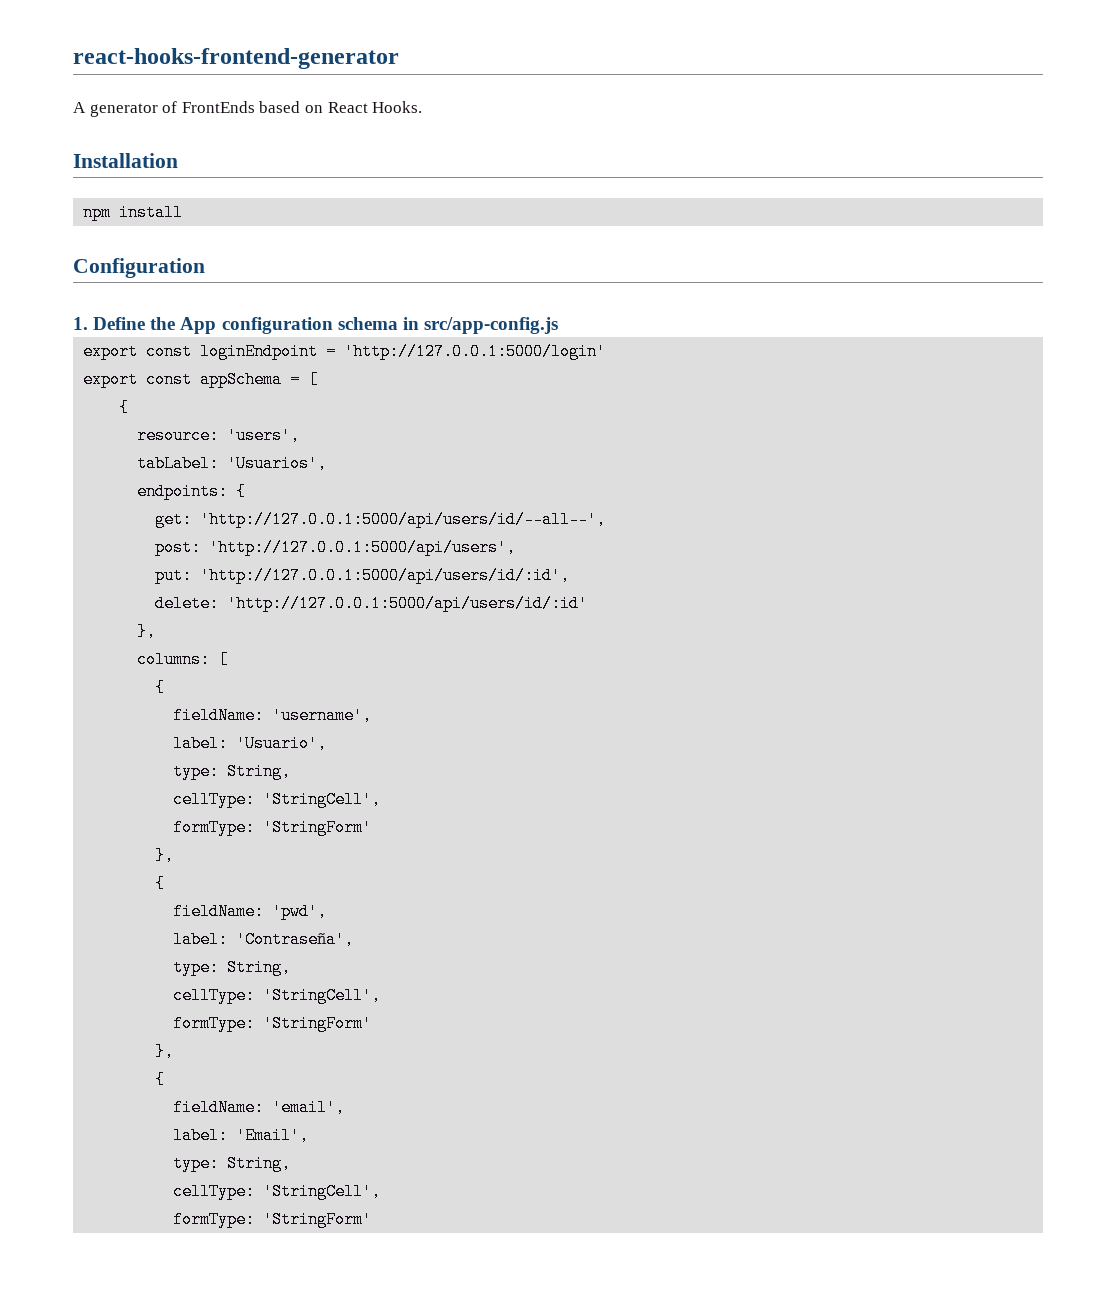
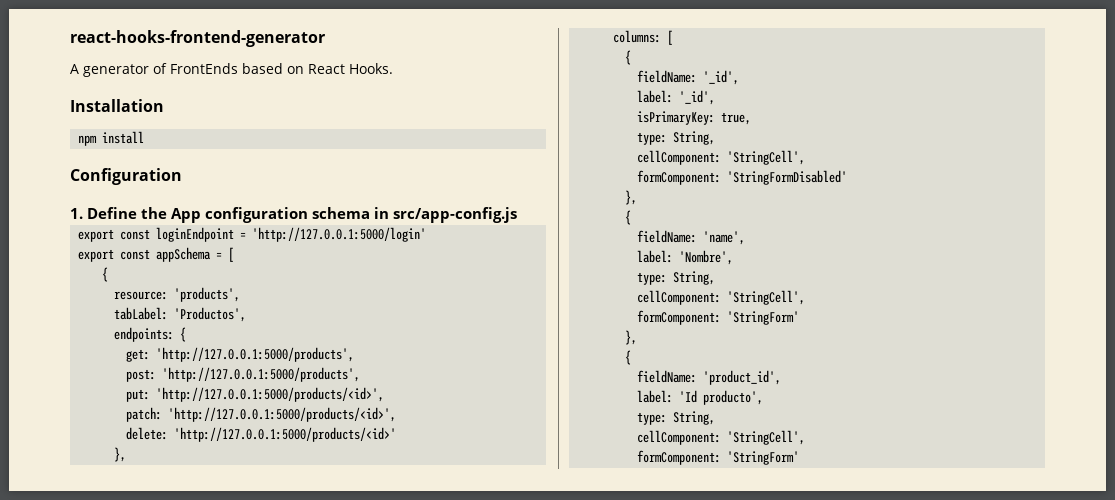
[227,427,301,444] 'users', -> [174,287,241,302] 'products',
[227,455,328,472] 'Usuarios', -> [174,307,247,322] 'Productos',
[200,511,607,528] 'http://127.0.0.1:5000/api/users/id/--all--', -> [156,347,355,362] 'http://127.0.0.1:5000/products',
[209,539,517,556] 'http://127.0.0.1:5000/api/users', -> [162,367,361,382] 'http://127.0.0.1:5000/products',
[200,567,571,584] 'http://127.0.0.1:5000/api/users/id/:id', -> [156,387,385,402] [126,407,397,422] 'http://127.0.0.1:5000/products/<id>', // patch: 'http://127.0.0.1:5000/products/<id>',
[227,595,589,612] 'http://127.0.0.1:5000/api/users/id/:id' -> [174,427,397,442] 'http://127.0.0.1:5000/products/<id>'
[272,707,373,724] [173,735,328,752] [173,763,292,780] [173,791,382,808] [173,819,373,836] [155,847,175,864] [155,875,166,892] [173,903,328,920] [173,931,355,948] [173,959,292,976] [173,987,382,1004] [173,1015,373,1032] [155,1043,175,1060] [155,1071,166,1088] [173,1099,346,1116] [173,1127,310,1144] [173,1155,292,1172] [173,1183,382,1200] [173,1211,373,1228] 'username', // label: 'Usuario', // type: String, // cellType: 'StringCell', // formType: 'StringForm' // }, // { // fieldName: 'pwd', // label: 'Contraseña', // type: String, // cellType: 'StringCell', // formType: 'StringForm' // }, // { // fieldName: 'email', // label: 'Email', // type: String, // cellType: 'StringCell', // formType: 'StringForm' -> [703,70,740,85] [637,90,716,105] [637,111,752,125] [637,131,716,145] [637,150,806,165] [637,170,848,185] [625,190,638,205] [625,210,632,225] [637,230,746,245] [637,250,734,265] [637,271,716,285] [637,290,806,305] [637,310,800,325] [625,330,638,345] [625,350,632,365] [637,370,782,385] [637,390,764,405] [637,411,716,425] [637,430,806,445] [637,450,800,465] '_id', // label: '_id', // isPrimaryKey: true, // type: String, // cellComponent: 'StringCell', // formComponent: 'StringFormDisabled' // }, // { // fieldName: 'name', // label: 'Nombre', // type: String, // cellComponent: 'StringCell', // formComponent: 'StringForm' // }, // { // fieldName: 'product_id', // label: 'Id producto', // type: String, // cellComponent: 'StringCell', // formComponent: 'StringForm'

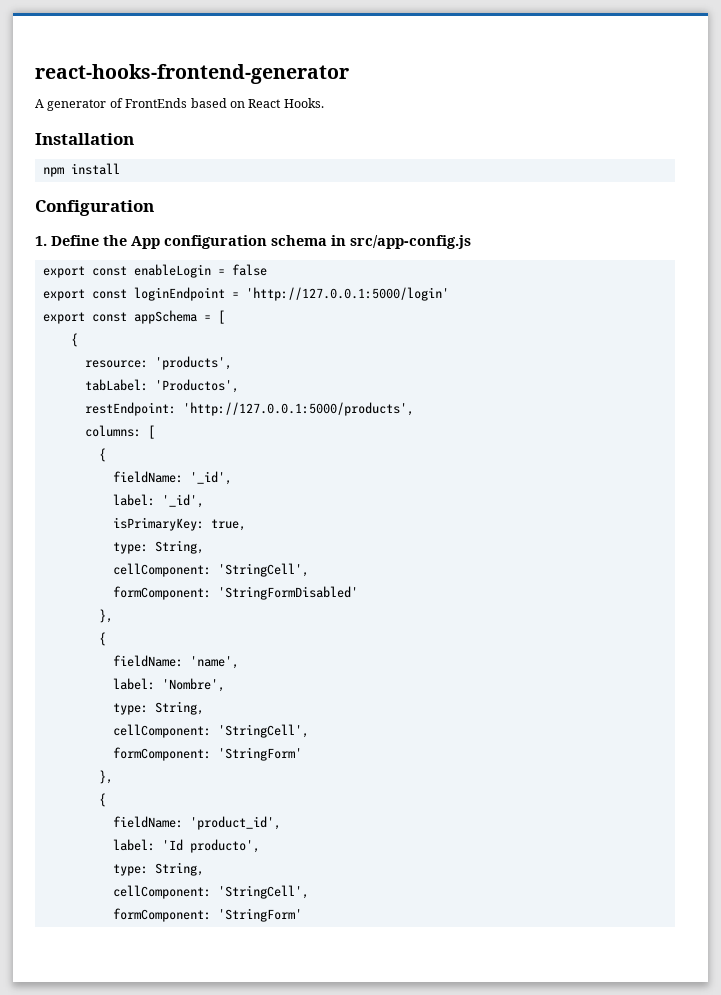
(517, 215) none -> [42,264,267,278] // export const enableLogin = false
[114,327,187,342] [126,347,355,362] [126,367,361,382] [126,387,385,402] [126,407,397,422] [126,427,397,442] [114,447,127,462] endpoints: { // get: 'http://127.0.0.1:5000/products', // post: 'http://127.0.0.1:5000/products', // put: 'http://127.0.0.1:5000/products/<id>', // patch: 'http://127.0.0.1:5000/products/<id>', // delete: 'http://127.0.0.1:5000/products/<id>' // }, -> [84,402,414,416] restEndpoint: 'http://127.0.0.1:5000/products',

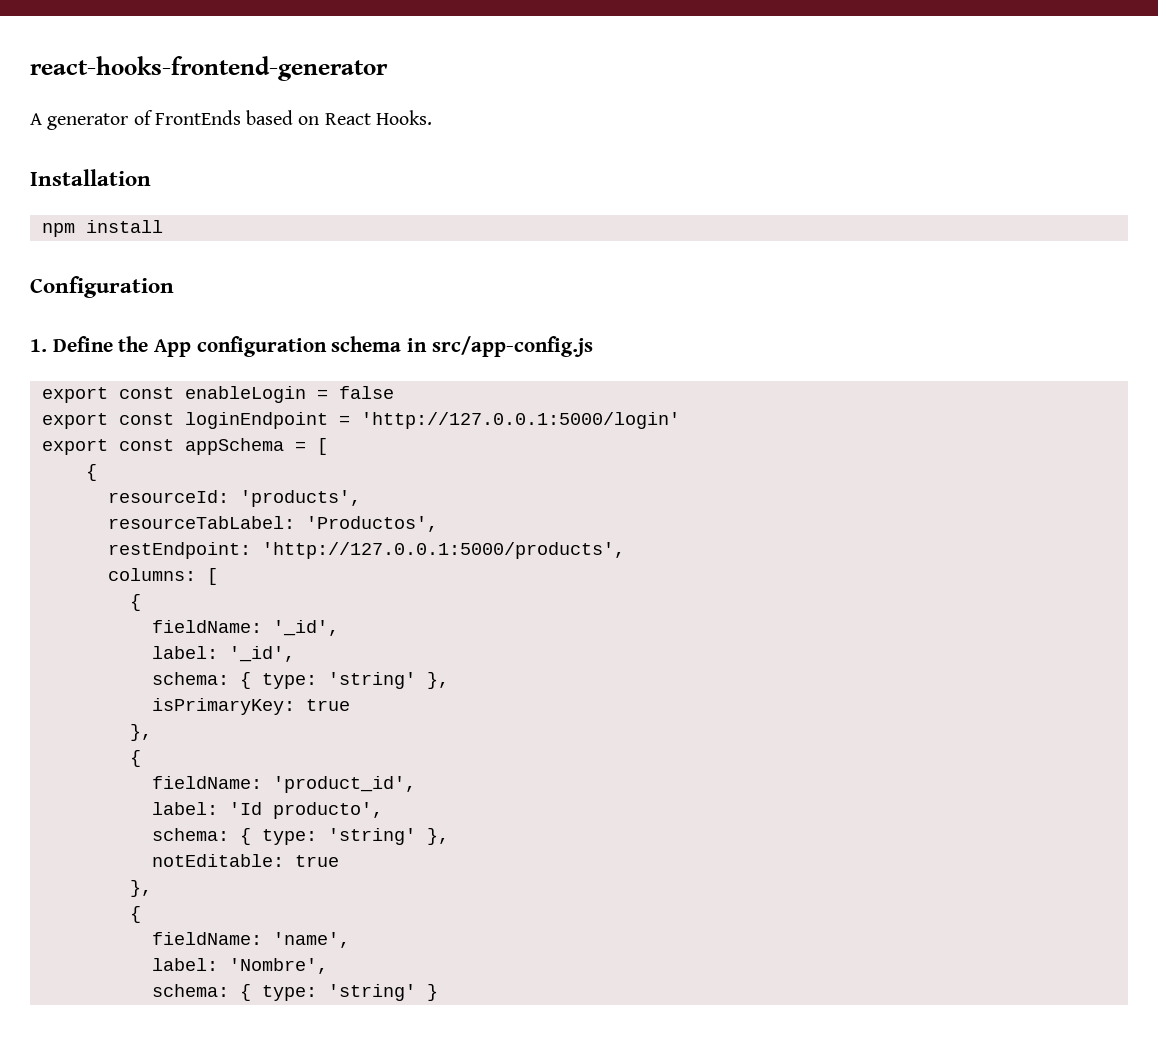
[84,360,148,368] resource: -> [107,490,229,503] resourceId:
[84,379,148,391] tabLabel: -> [107,516,295,529] resourceTabLabel:
[112,517,246,531] [112,540,204,554] [112,563,309,577] [112,586,358,600] [98,609,113,623] [98,632,106,646] [112,655,239,669] [112,678,225,692] [112,701,204,715] [112,724,309,738] [112,747,302,761] isPrimaryKey: true, // type: String, // cellComponent: 'StringCell', // formComponent: 'StringFormDisabled' // }, // { // fieldName: 'name', // label: 'Nombre', // type: String, // cellComponent: 'StringCell', // formComponent: 'StringForm' -> [151,672,449,689] [151,698,350,715] schema: { type: 'string' }, // isPrimaryKey: true
[112,862,204,876] [112,885,309,899] [112,908,302,922] type: String, // cellComponent: 'StringCell', // formComponent: 'StringForm' -> [151,828,449,845] [151,854,339,867] [129,880,152,897] [129,906,141,923] [151,932,350,948] [151,958,328,974] [151,984,438,1001] schema: { type: 'string' }, // notEditable: true // }, // { // fieldName: 'name', // label: 'Nombre', // schema: { type: 'string' }

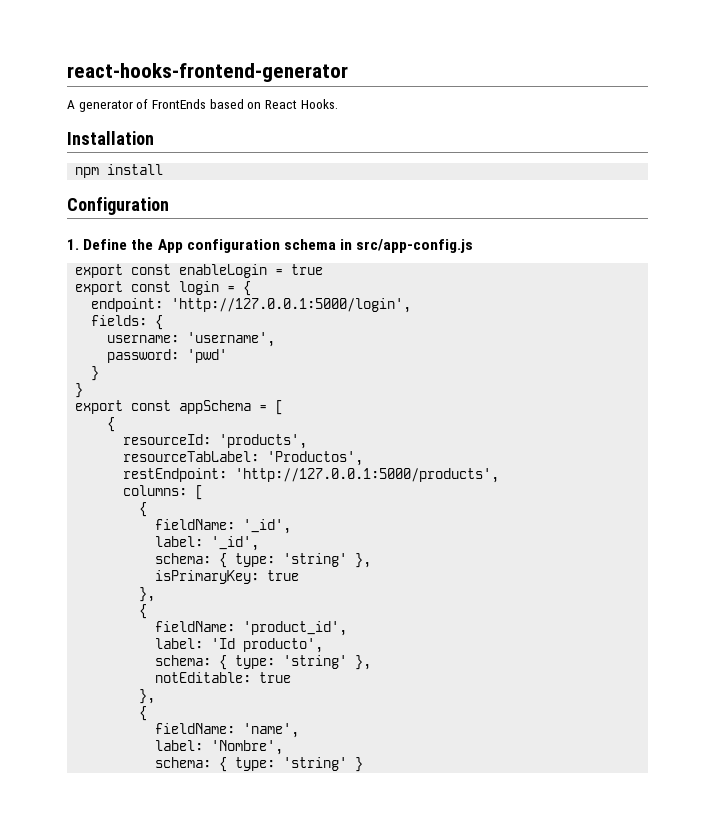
[338,386,394,399] [41,412,680,429] false // export const loginEndpoint = 'http://127.0.0.1:5000/login' -> [291,264,324,275] [75,281,252,296] [91,298,412,313] [91,315,164,330] [107,332,276,347] [107,349,228,363] [91,366,100,381] [75,383,84,398] true // export const login = { // endpoint: 'http://127.0.0.1:5000/login', // fields: { // username: 'username', // password: 'pwd' // } // }

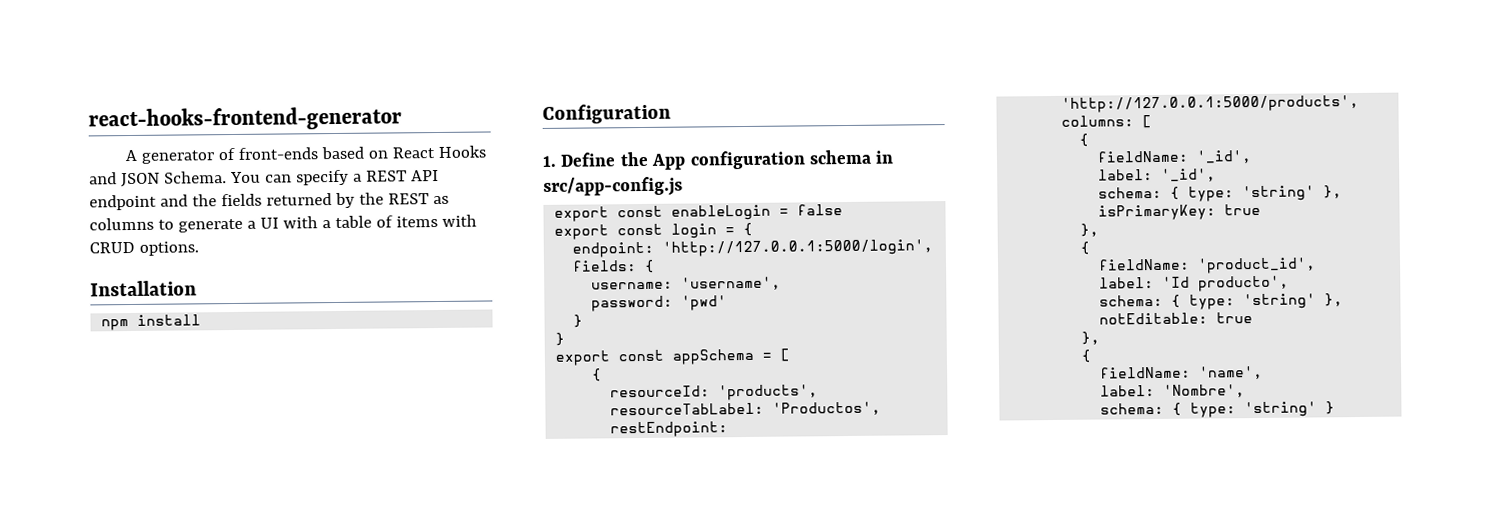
[151,99,206,109] FrontEnds -> [237,147,318,160] front-ends
[300,99,338,109] Hooks. -> [437,145,486,158] [89,169,439,188] [89,192,449,211] [89,214,477,233] [89,241,199,256] Hooks and JSON Schema. You can specify a REST API endpoint and the fields returned by the REST as columns to generate a UI with a table of items with CRUD options.
[291,264,324,275] true -> [797,204,844,216] false

